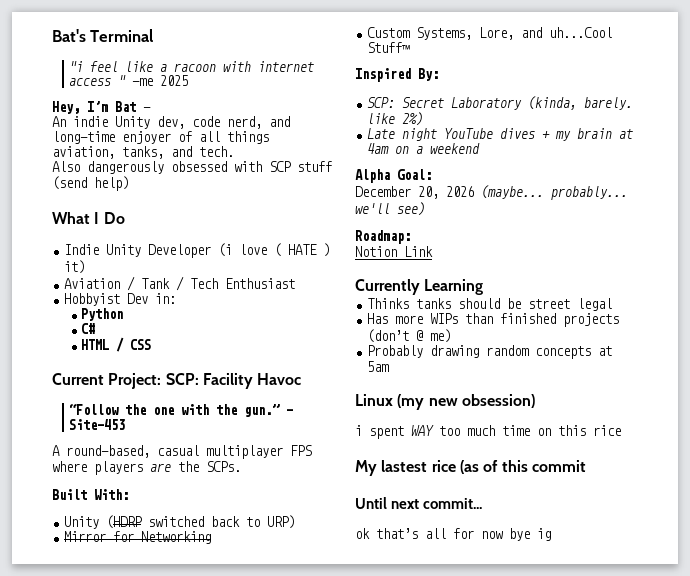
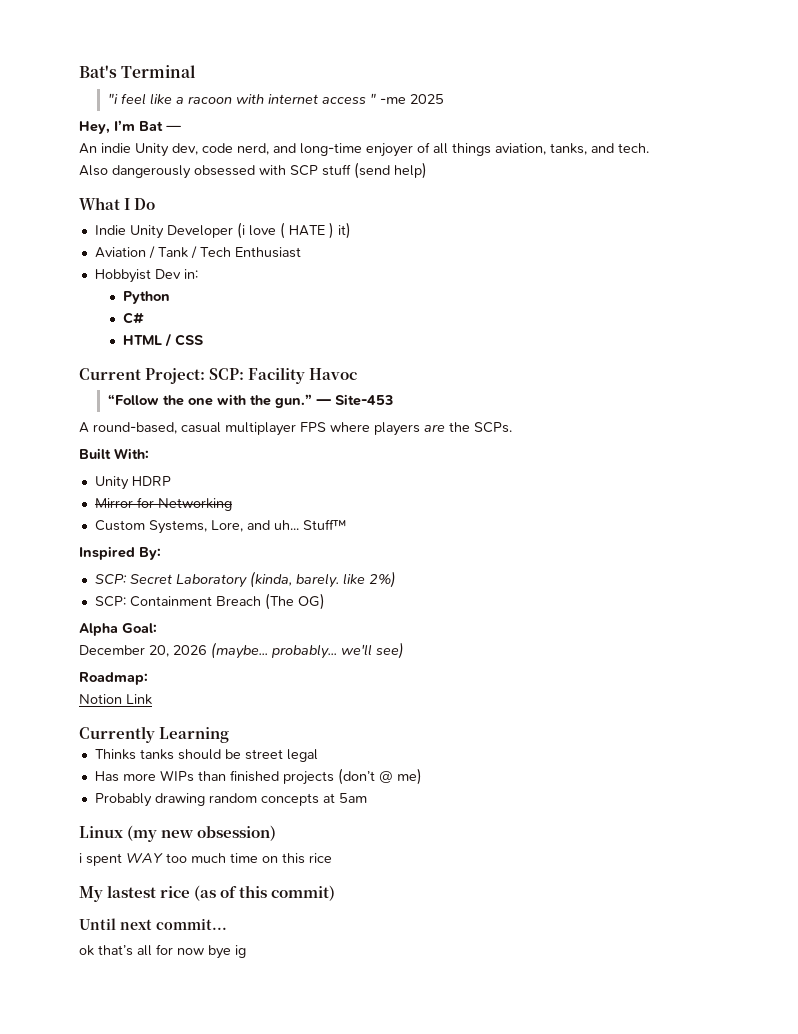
[106,515,296,529] (HDRP switched back to URP) -> [131,476,171,486] HDRP
[549,27,613,38] uh...Cool -> [273,520,299,530] uh...
[367,128,634,141] [367,143,481,154] Late night YouTube dives + my brain at 4am on a weekend -> [94,593,325,610] SCP: Containment Breach (The OG)
[531,460,586,472] commit -> [271,885,336,901] commit)

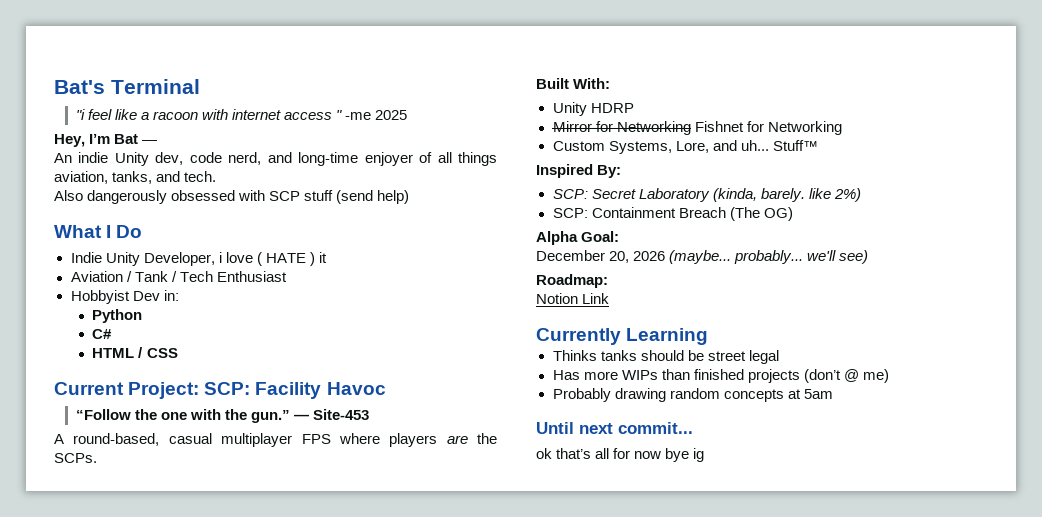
[166,222,245,239] Developer (i -> [143,252,222,266] Developer, i
[337,222,351,239] it) -> [318,252,327,263] it
(232, 504) none -> [694,121,842,135] Fishnet for Networking
[79,825,277,842] [79,853,332,866] [79,885,336,902] // Linux (my new obsession) // i spent WAY too much time on this rice // My lastest rice (as of this commit) -> (833, 394) none

